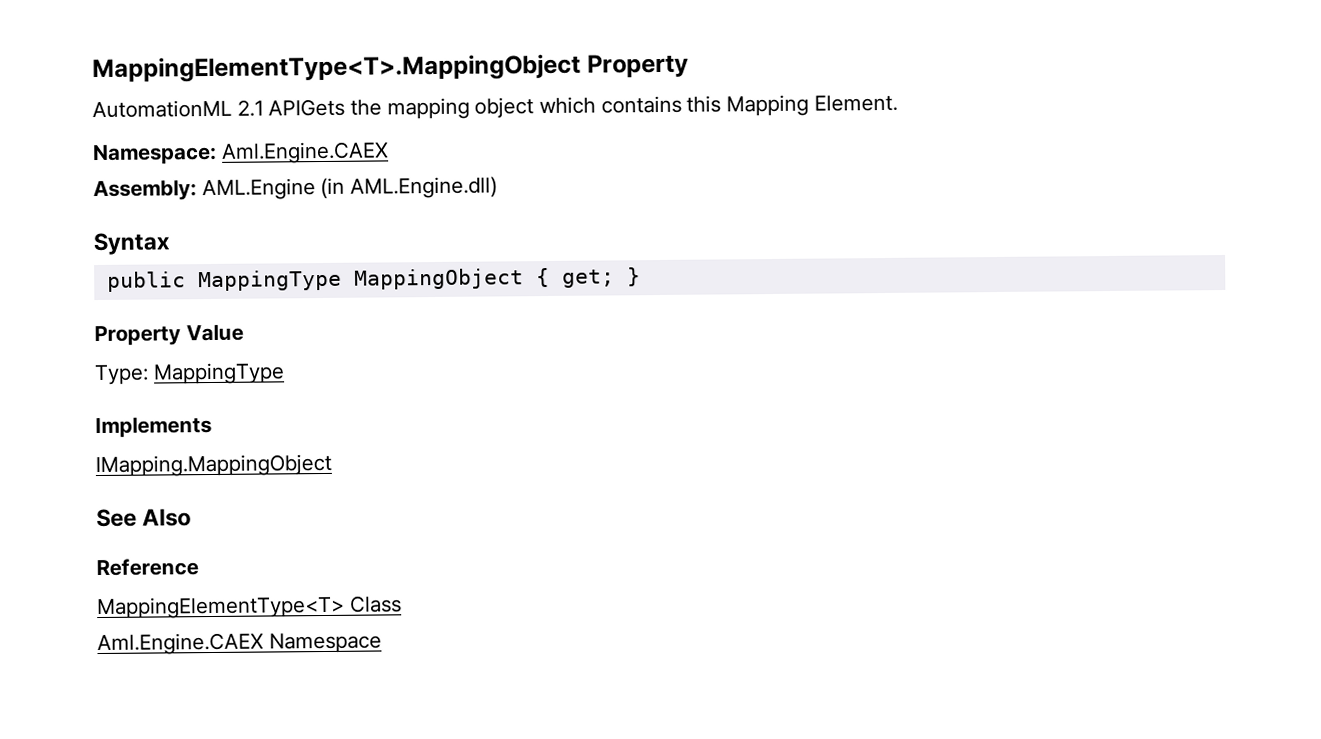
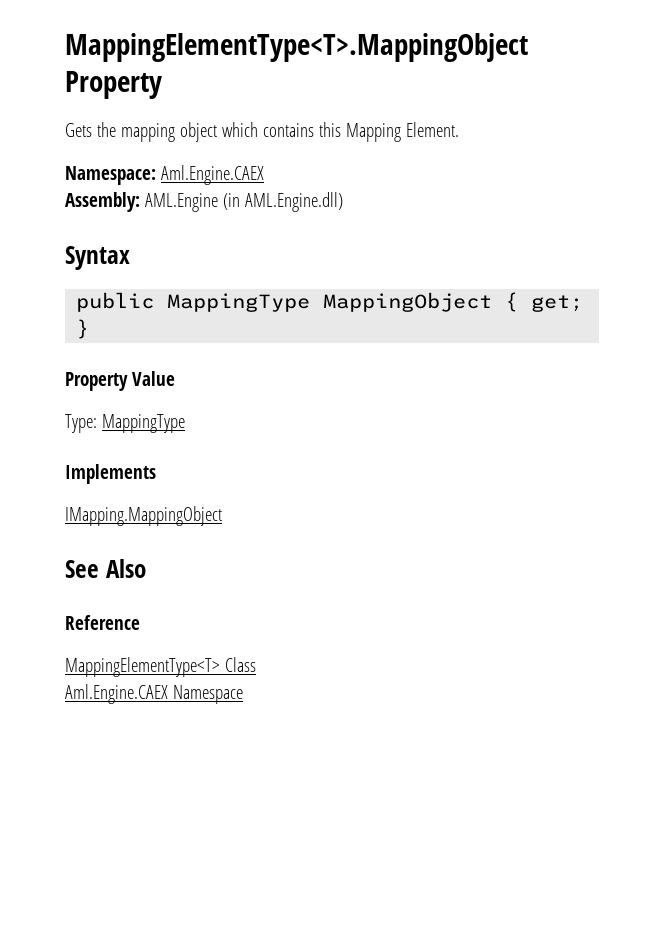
[92,98,346,119] AutomationML 2.1 APIGets -> [65,123,92,137] Gets

